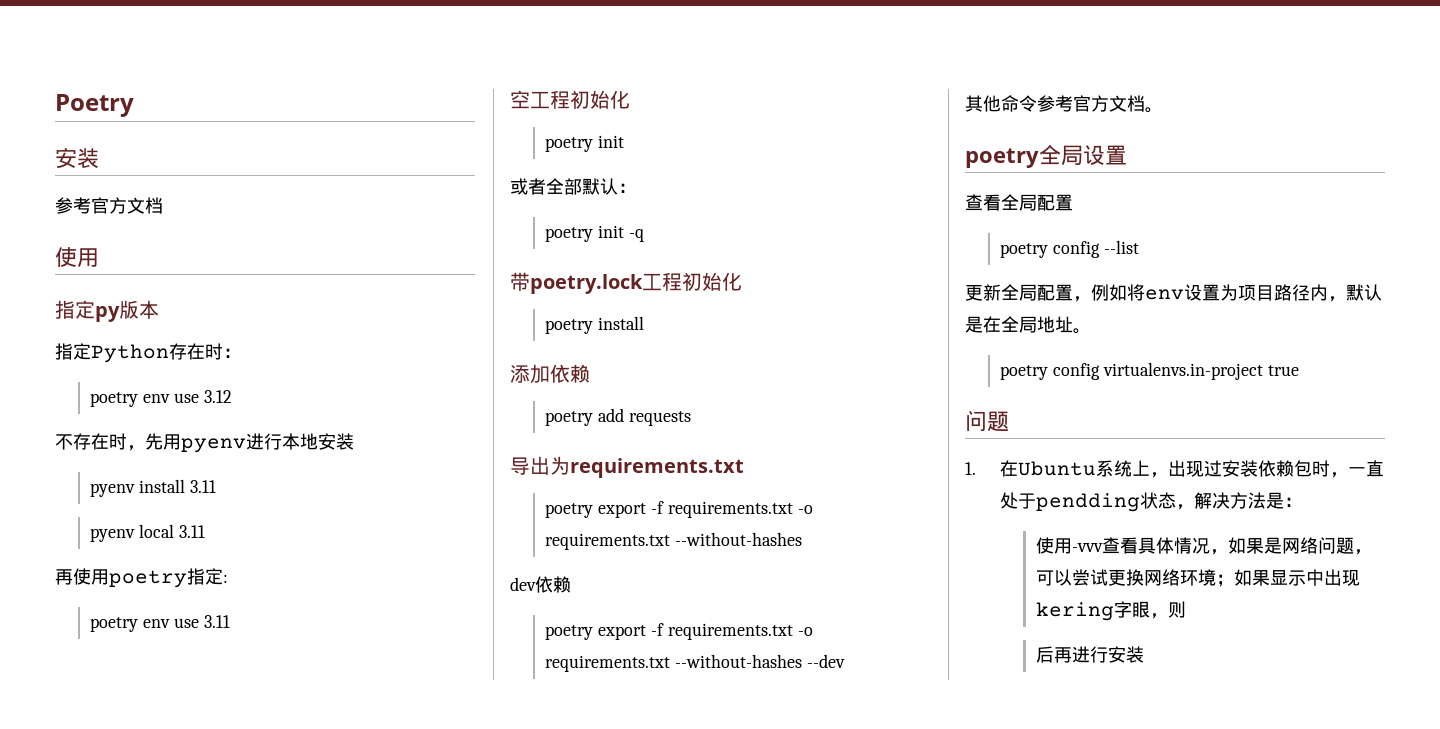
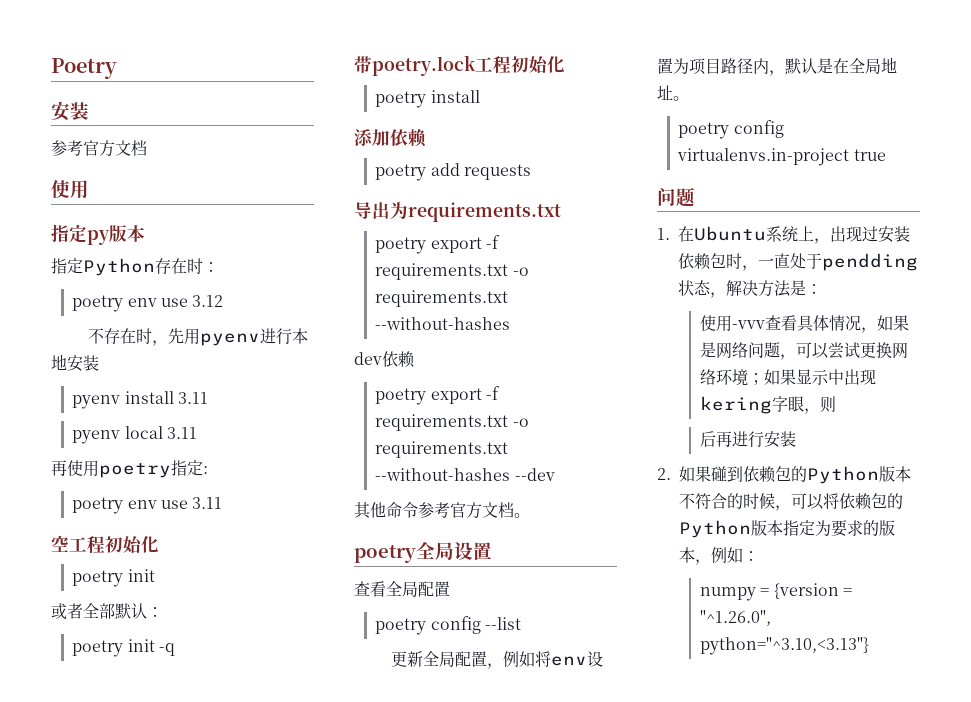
(1144, 654) none -> [657,466,911,484] [679,493,903,511] [679,520,895,538] [679,547,759,565] [699,583,852,601] [699,610,771,626] [699,637,869,655] // 2.如果碰到依赖包的Python版本不符合的时候，可以将依赖包的Python版本指定为要求的版本，例如： // numpy = {version = "^1.26.0", python="^3.10,<3.13"}

